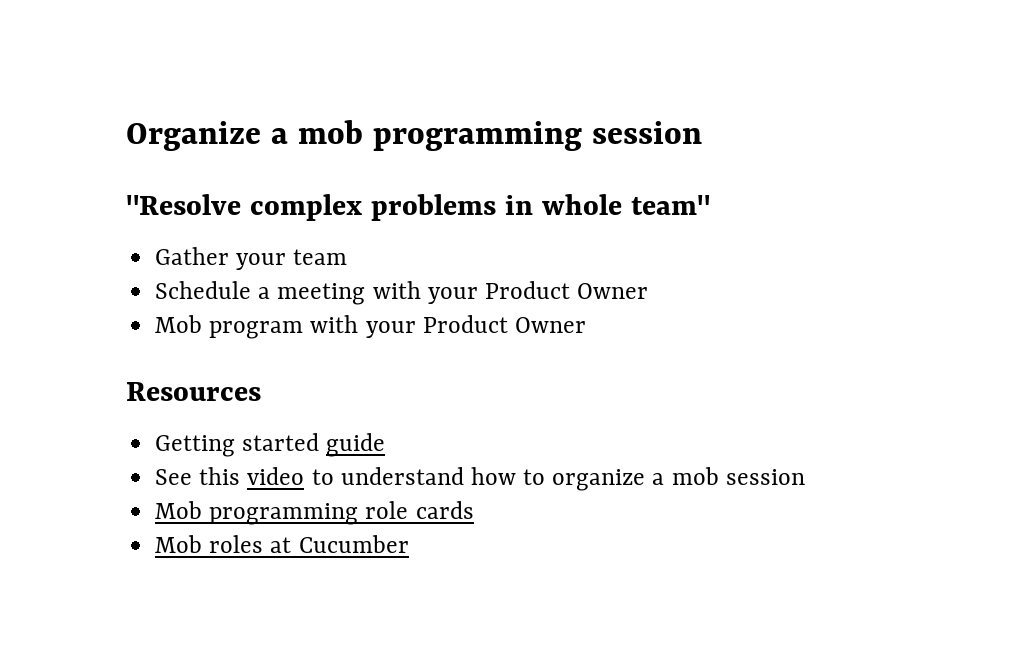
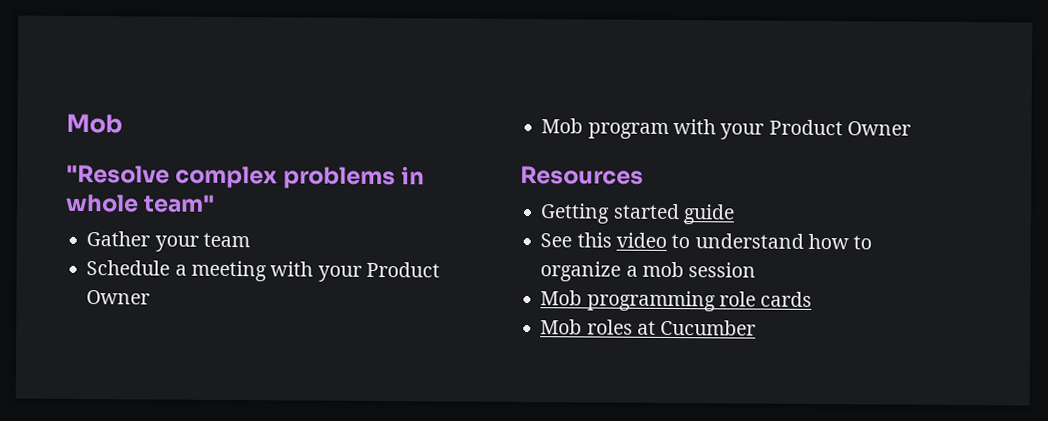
[126,120,702,151] Organize a mob programming session -> [66,113,123,134] Mob

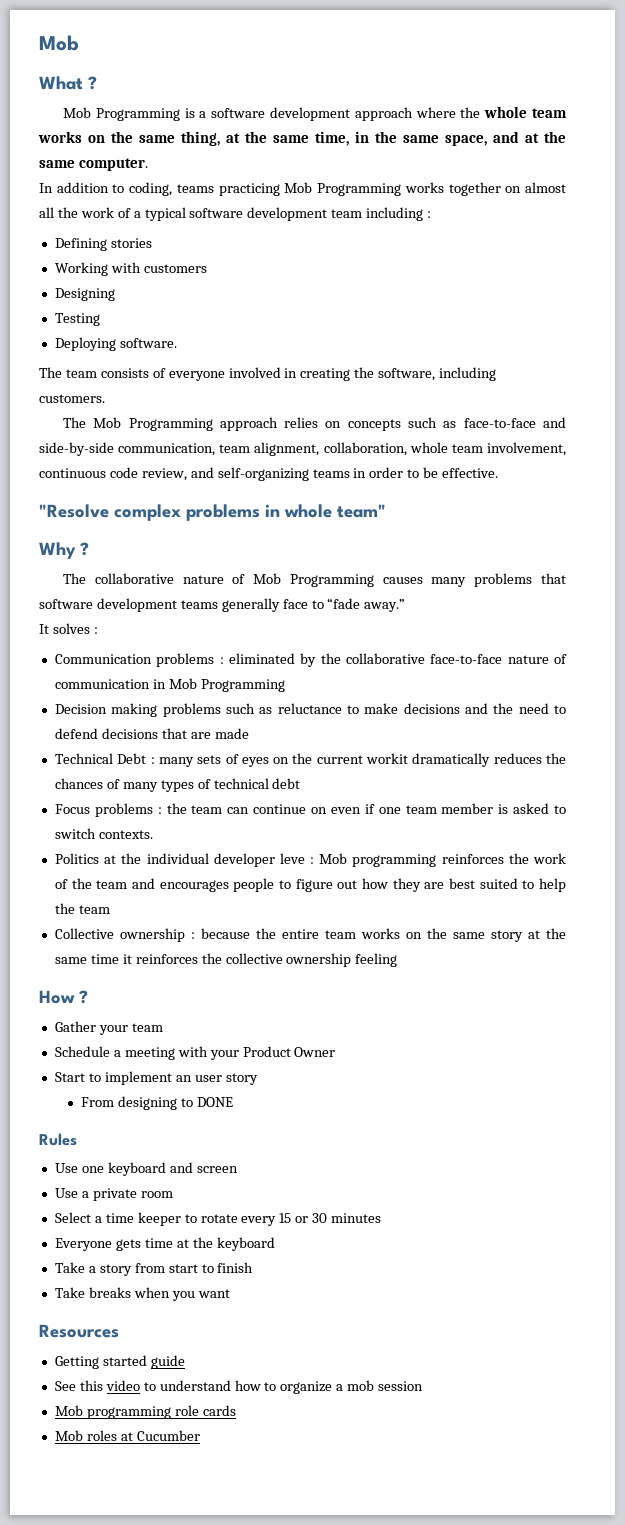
[66,113,123,134] Mob -> [39,35,79,51] [39,76,97,90] [62,106,567,121] [38,131,566,146] [39,158,148,171] [39,182,566,196] [39,207,432,221] [54,238,152,251] [54,262,207,276] [54,288,115,301] [54,313,100,326] [54,337,177,351] [39,367,497,381] [39,394,105,403] [62,417,566,431] [39,442,567,456] [39,467,499,481] Mob // What ? // Mob Programming is a software development approach where the whole team works on the same thing, at the same time, in the same space, and at the same computer. // In addition to coding, teams practicing Mob Programming works together on almost all the work of a typical software development team including : // Defining stories // Working with customers // Designing // Testing // Deploying software. // The team consists of everyone involved in creating the software, including customers. // The Mob Programming approach relies on concepts such as face-to-face and side-by-side communication, team alignment, collaboration, whole team involvement, continuous code review, and self-organizing teams in order to be effective.
(216, 203) none -> [39,542,89,559] [62,573,566,587] [39,598,406,612] [39,623,98,634] [54,653,568,667] [54,678,285,692] [54,703,566,717] [54,728,249,739] [54,753,567,767] [54,778,301,792] [54,803,566,817] [54,828,153,839] [54,853,566,867] [54,878,567,892] [54,903,110,914] [54,928,566,942] [54,953,398,967] [39,990,88,1004] // Why ? // The collaborative nature of Mob Programming causes many problems that software development teams generally face to “fade away.” // It solves : // Communication problems : eliminated by the collaborative face-to-face nature of communication in Mob Programming // Decision making problems such as reluctance to make decisions and the need to defend decisions that are made // Technical Debt : many sets of eyes on the current workit dramatically reduces the chances of many types of technical debt // Focus problems : the team can continue on even if one team member is asked to switch contexts. // Politics at the individual developer leve : Mob programming reinforces the work of the team and encourages people to figure out how they are best suited to help the team // Collective ownership : because the entire team works on the same story at the same time it reinforces the collective ownership feeling // How ?
[541,118,911,140] Mob program with your Product Owner -> [54,1071,258,1085] [80,1096,233,1110] [39,1133,77,1146] [54,1162,238,1176] [54,1188,173,1201] [54,1212,382,1226] [54,1237,275,1251] [54,1262,254,1276] [54,1287,230,1301] Start to implement an user story // From designing to DONE // Rules // Use one keyboard and screen // Use a private room // Select a time keeper to rotate every 15 or 30 minutes // Everyone gets time at the keyboard // Take a story from start to finish // Take breaks when you want

